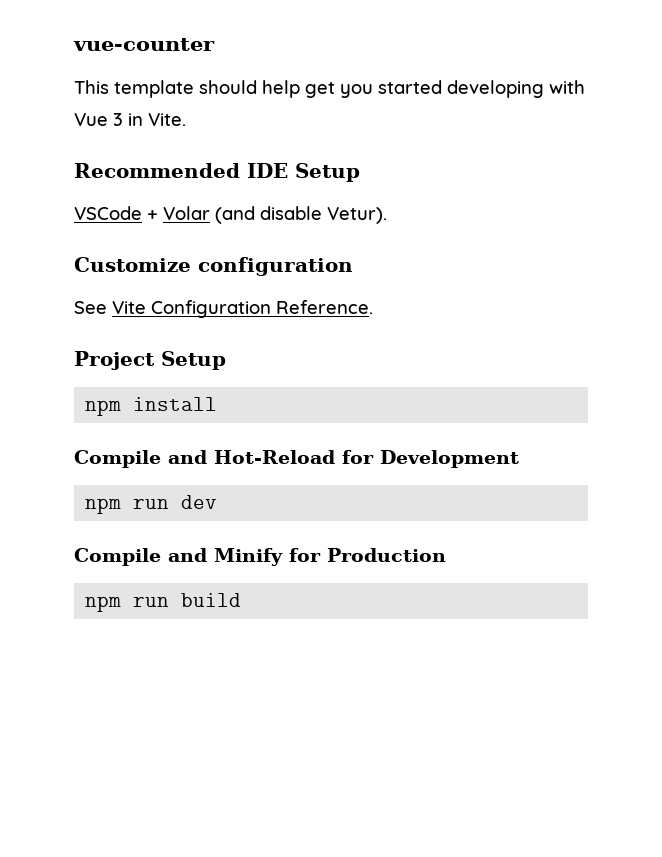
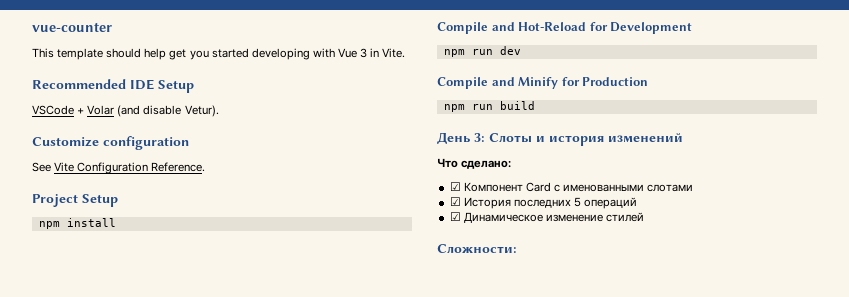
(242, 600) none -> [437,132,683,146] [437,158,512,169] [449,182,694,192] [449,197,638,209] [449,212,644,223] [437,244,517,253] // День 3: Слоты и история изменений // Что сделано: // ☑ Компонент Card с именованными слотами // ☑ История последних 5 операций // ☑ Динамическое изменение стилей // Сложности:

